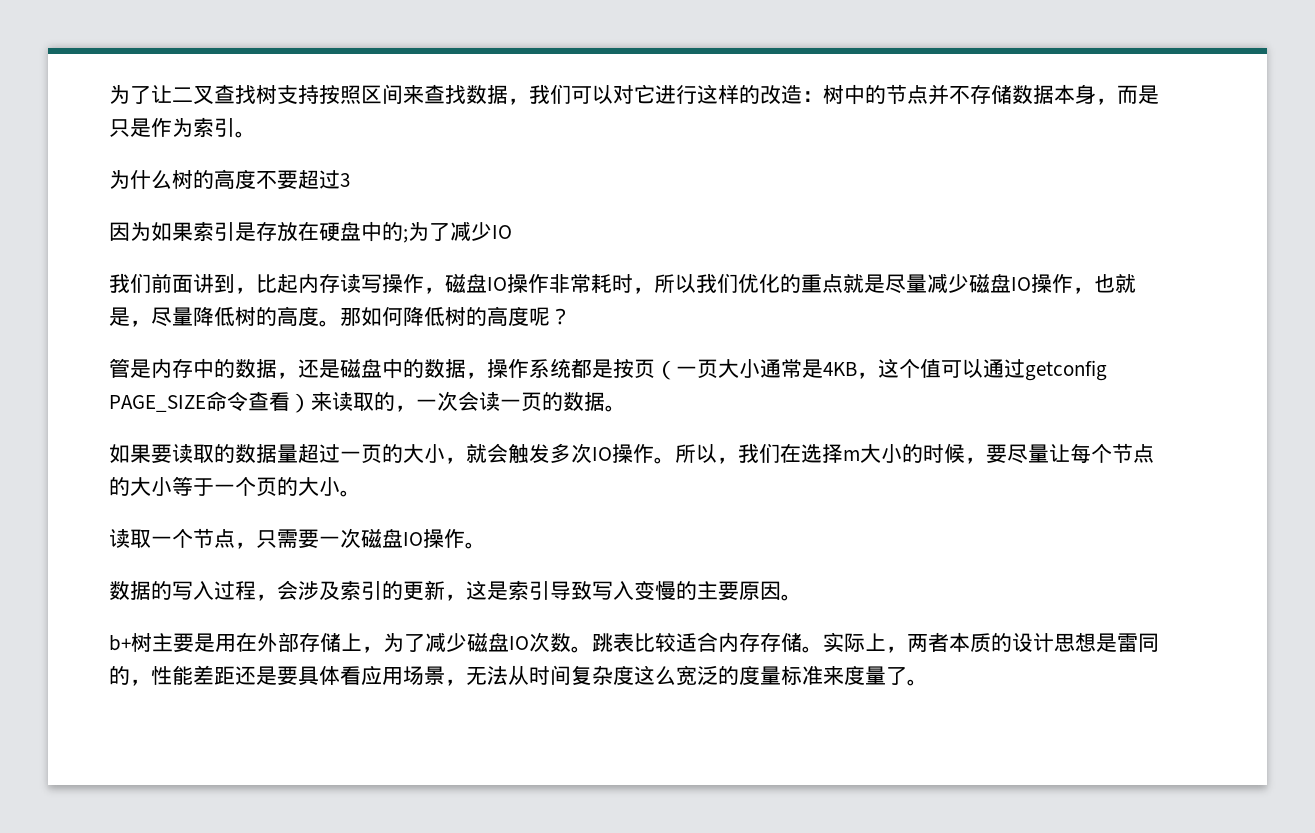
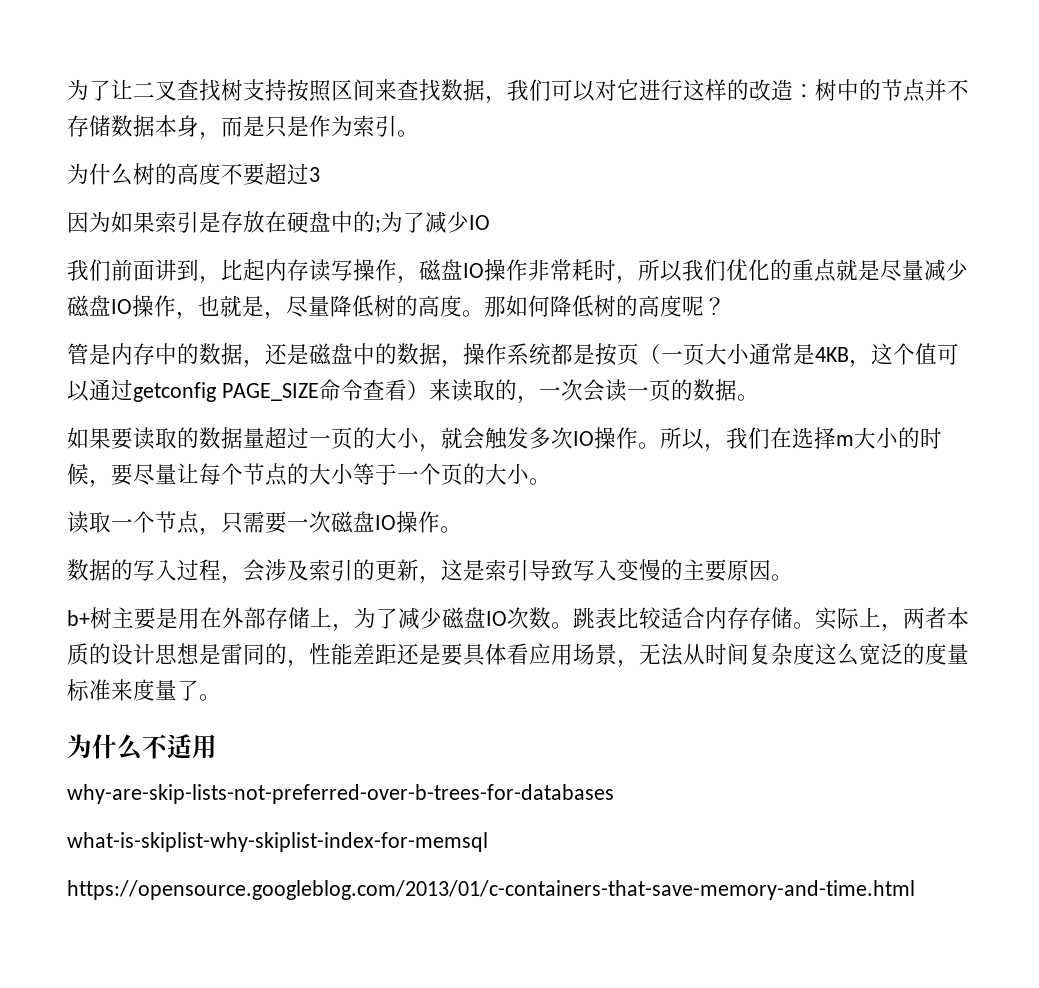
(928, 682) none -> [67,734,217,761] [67,784,614,804] [67,832,488,852] [67,880,915,900] // 为什么不适用 // why-are-skip-lists-not-preferred-over-b-trees-for-databases // what-is-skiplist-why-skiplist-index-for-memsql // https://opensource.googleblog.com/2013/01/c-containers-that-save-memory-and-time.html

